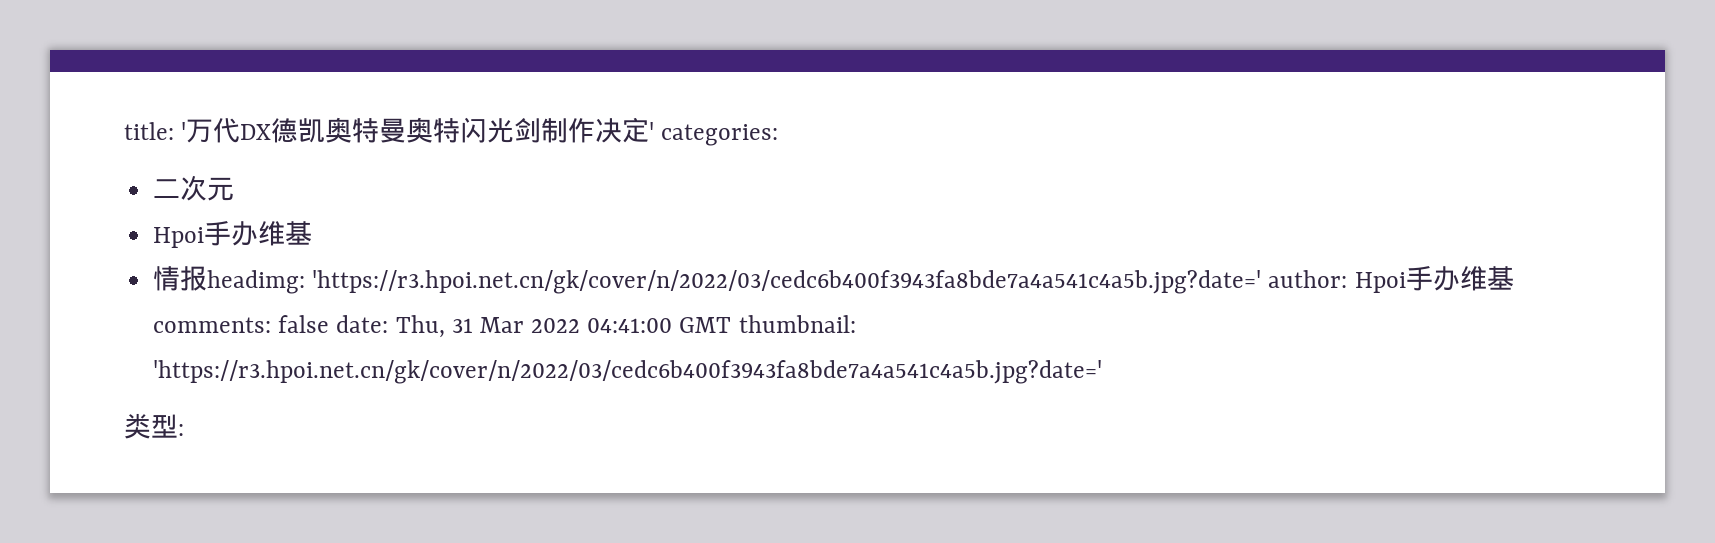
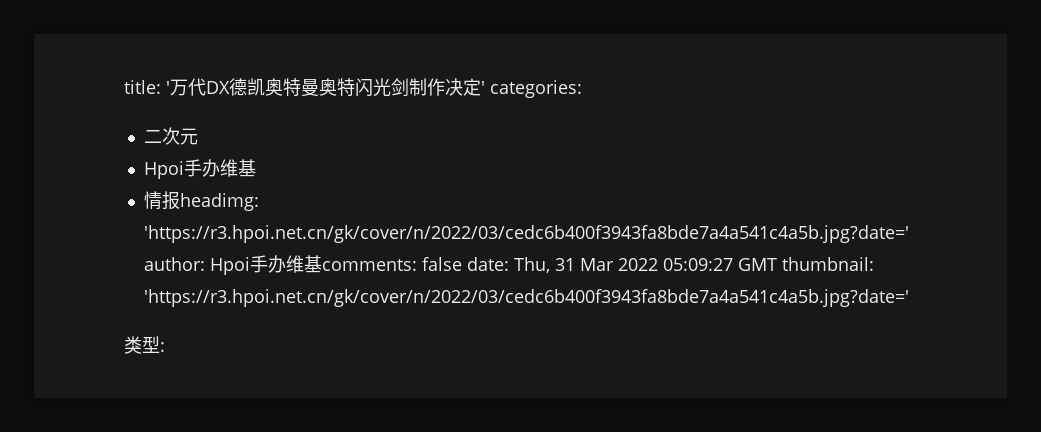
[587,318,673,333] 04:41:00 -> [662,258,733,271] 05:09:27

